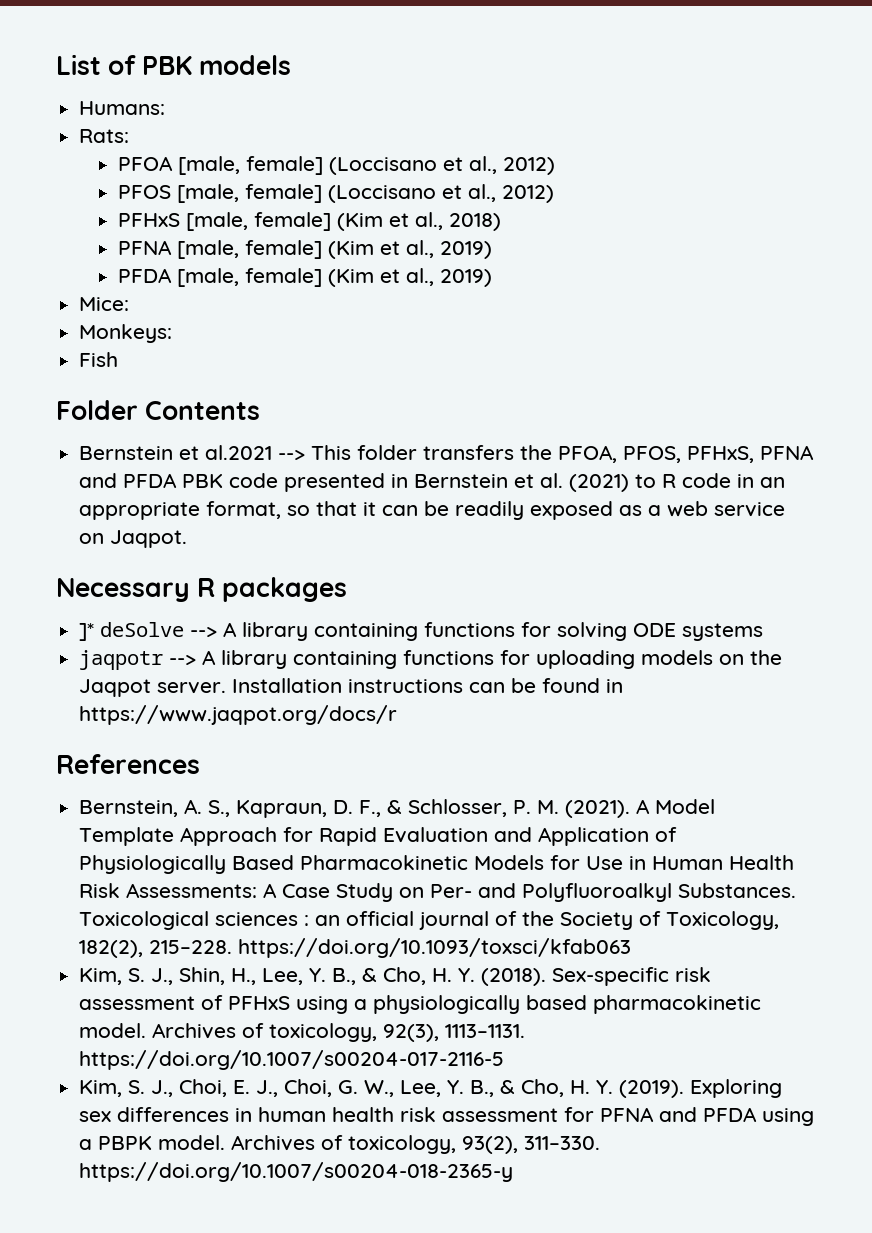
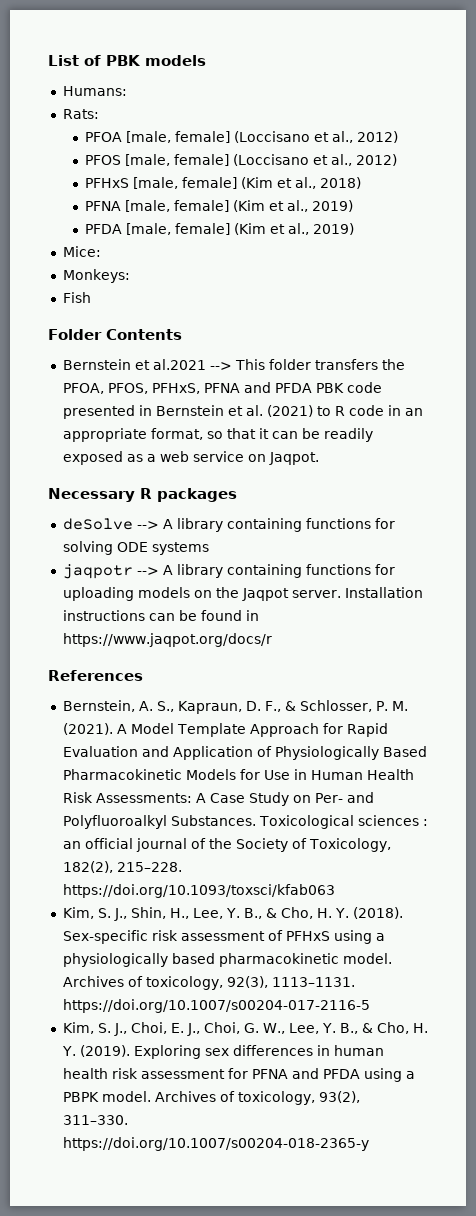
[79,623,95,641] ]* -> (237, 495) none

